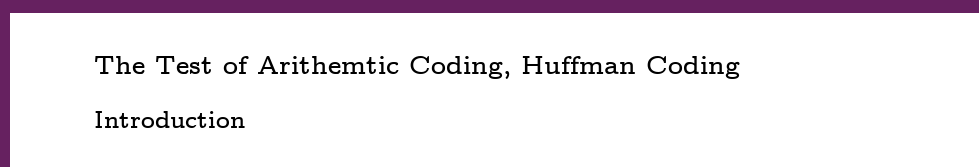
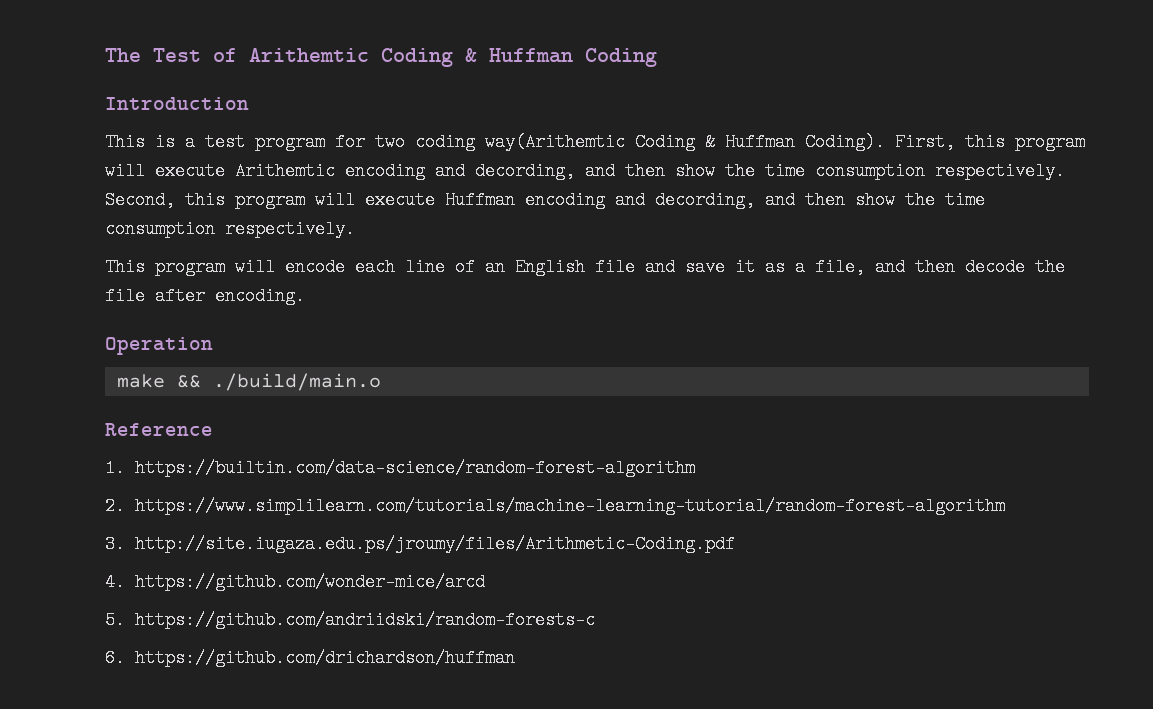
[409,56,511,79] Coding, -> [381,48,477,67] Coding &
(245, 119) none -> [105,133,1085,151] [105,162,1065,180] [105,191,985,209] [105,220,355,238] [105,258,1065,276] [105,287,305,305] [105,337,213,355] [116,373,381,391] [105,423,213,436] [105,459,695,477] [105,497,1005,515] [105,535,735,553] [105,573,485,591] [105,611,595,629] [105,649,515,667] // This is a test program for two coding way(Arithemtic Coding & Huffman Coding). First, this program will execute Arithemtic encoding and decording, and then show the time consumption respectively. Second, this program will execute Huffman encoding and decording, and then show the time consumption respectively. // This program will encode each line of an English file and save it as a file, and then decode the file after encoding. // Operation // make && ./build/main.o // Reference // 1. https://builtin.com/data-science/random-forest-algorithm // 2. https://www.simplilearn.com/tutorials/machine-learning-tutorial/random-forest-algorithm // 3. http://site.iugaza.edu.ps/jroumy/files/Arithmetic-Coding.pdf // 4. https://github.com/wonder-mice/arcd // 5. https://github.com/andriidski/random-forests-c // 6. https://github.com/drichardson/huffman

